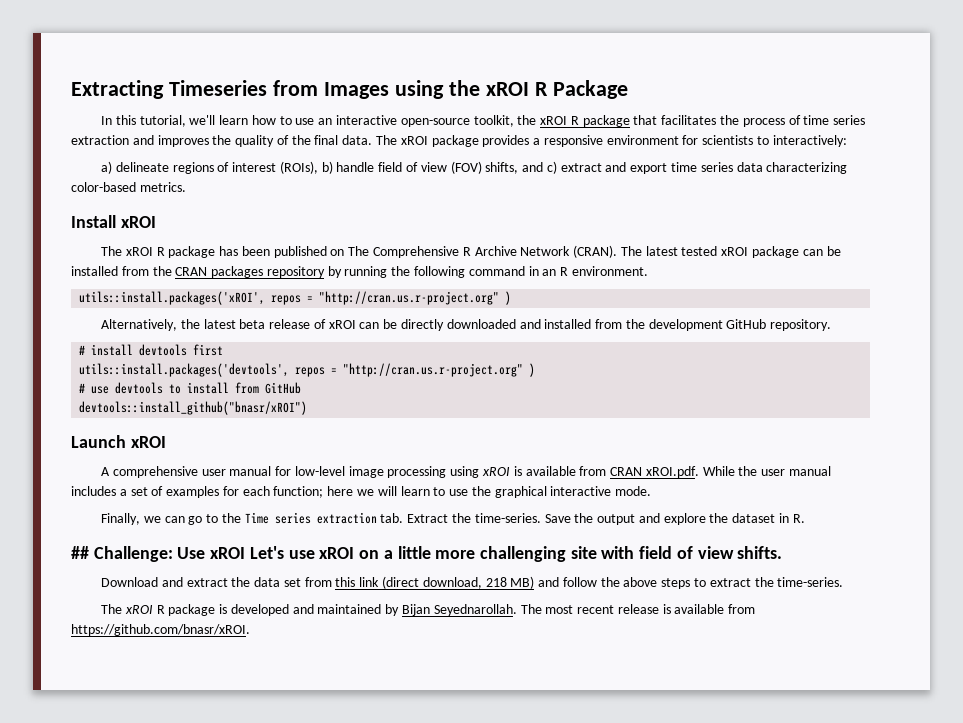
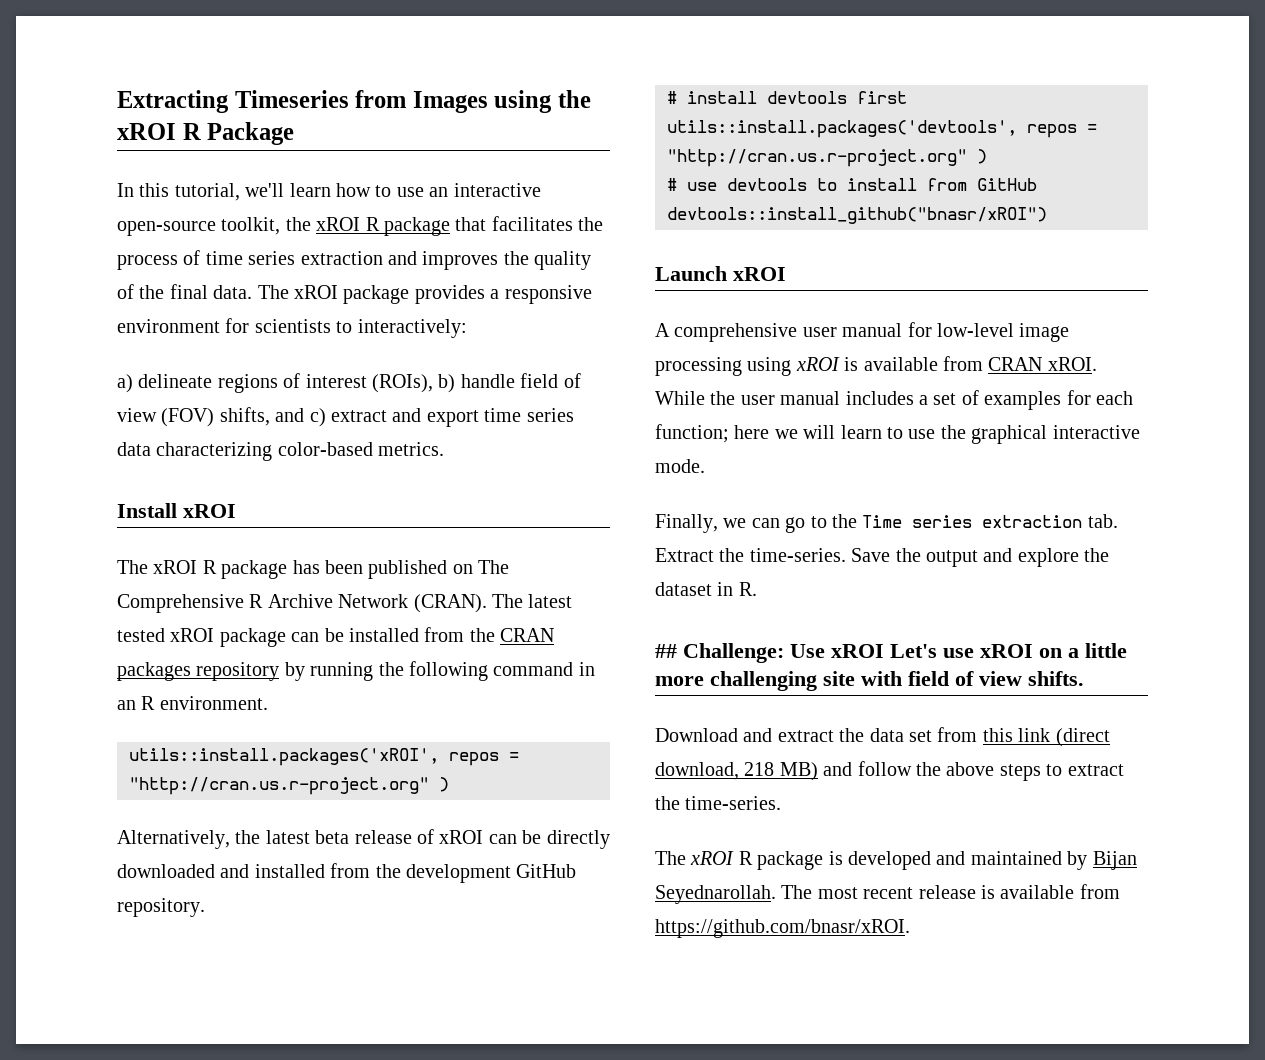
[645,466,699,478] xROI.pdf. -> [1047,357,1097,371] xROI.

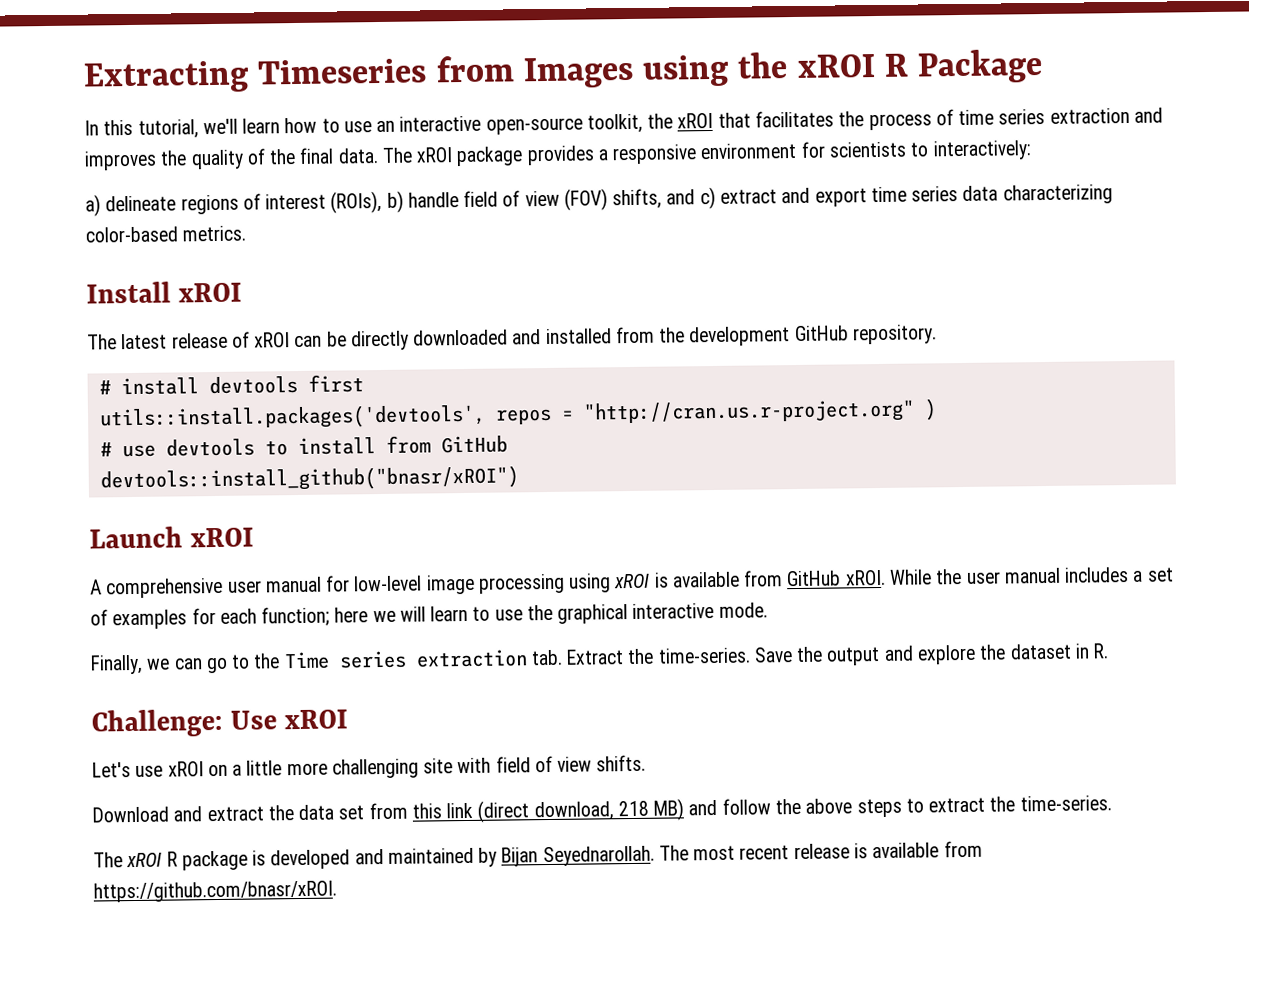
[365,217,450,236] R package -> (714, 120) none
[153,560,510,579] [117,594,573,613] [117,627,555,647] [117,661,595,681] [117,696,268,710] [129,748,519,766] [129,777,449,795] [117,830,350,849] xROI R package has been published on The Comprehensive R Archive Network (CRAN). The latest tested xROI package can be installed from the CRAN packages repository by running the following command in an R environment. // utils::install.packages('xROI', repos = "http://cran.us.r-project.org" ) // Alternatively, the latest beta -> [121,333,168,350] latest
[988,357,1043,371] CRAN -> [786,570,842,587] GitHub
[655,644,677,658] ## -> (1110, 651) none
(884, 651) none -> (349, 719) //

